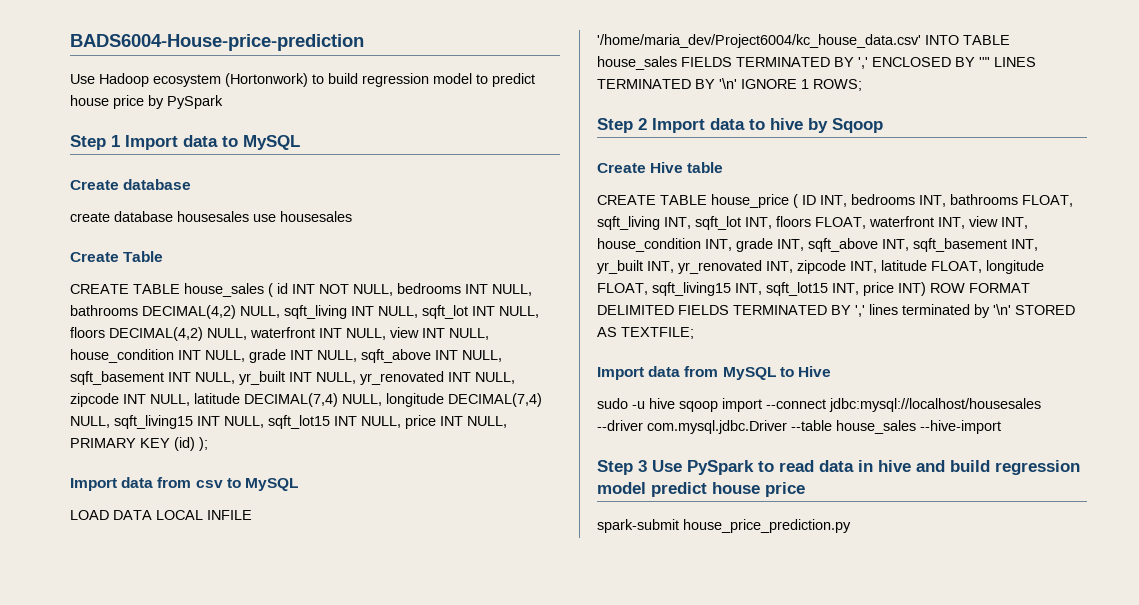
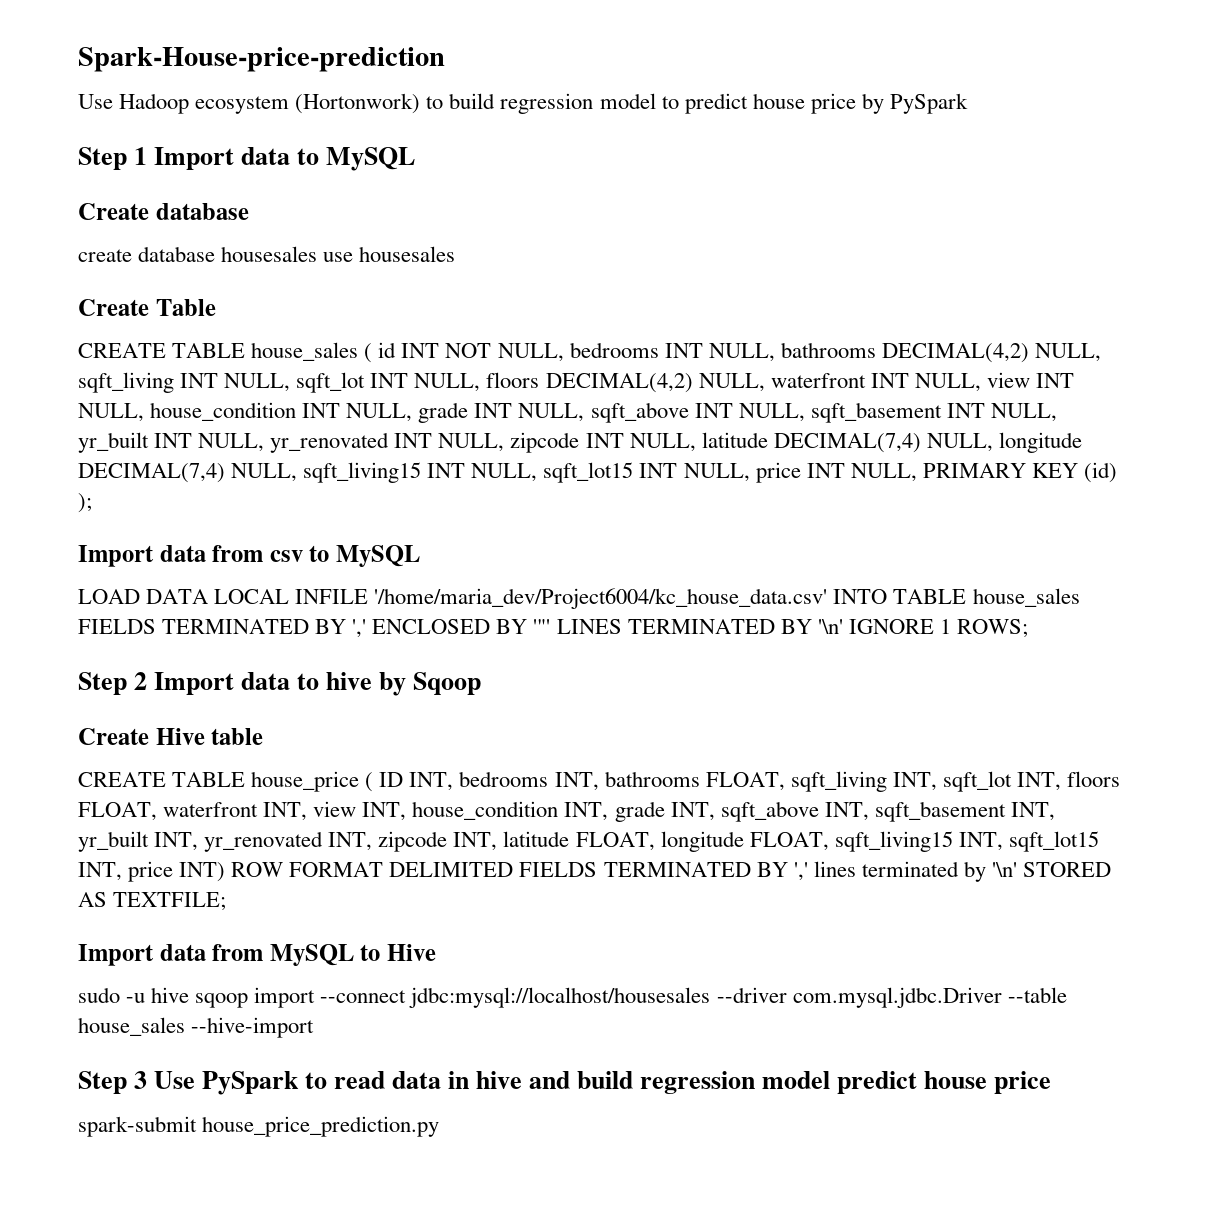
[70,34,364,51] BADS6004-House-price-prediction -> [78,47,445,72] Spark-House-price-prediction

